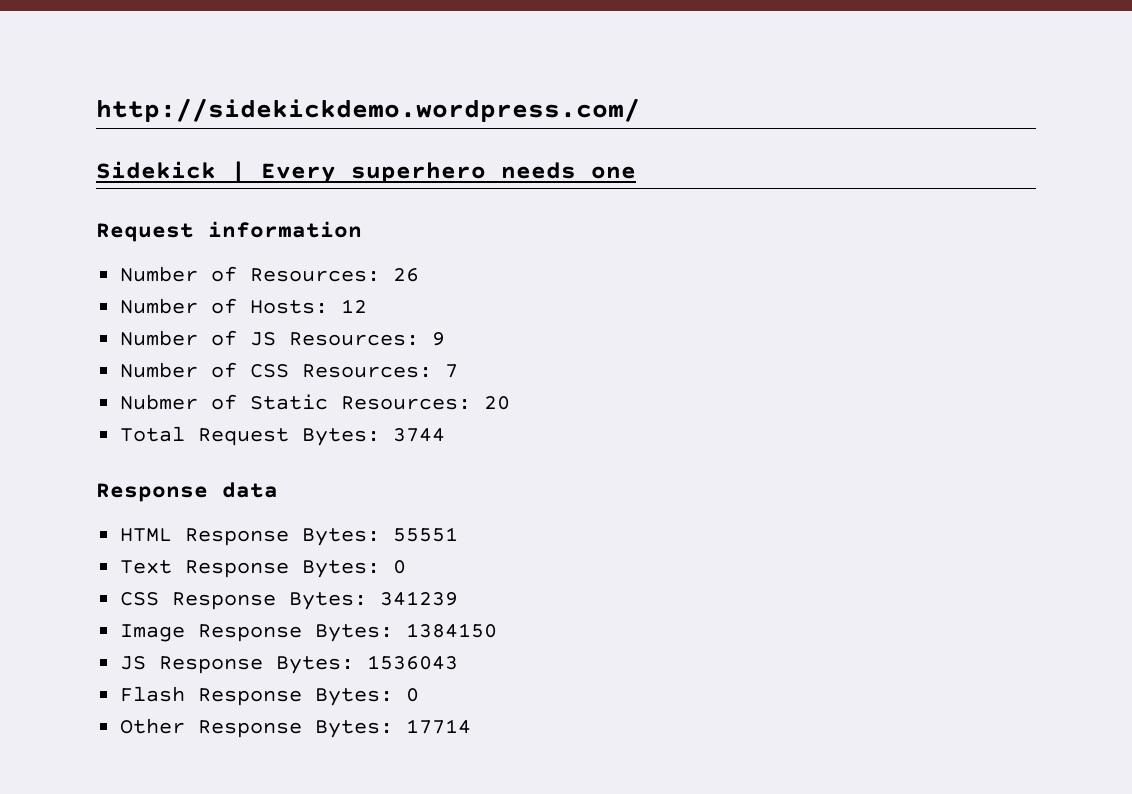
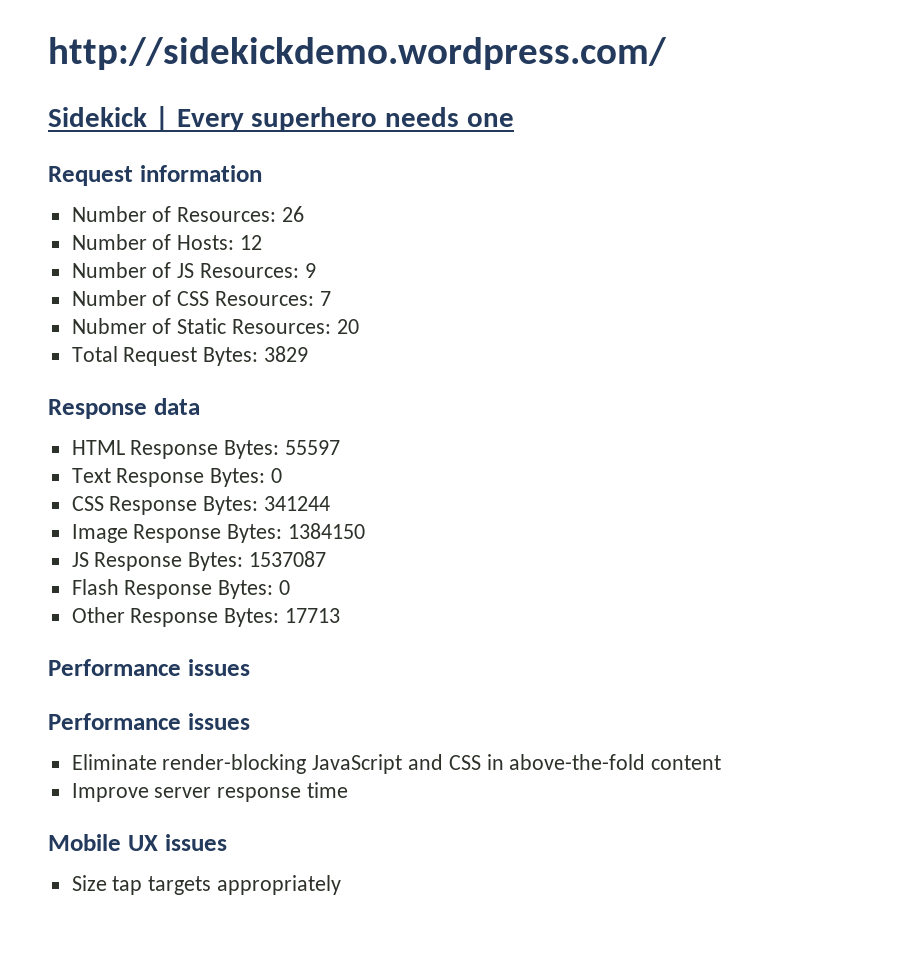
[393,428,446,442] 3744 -> [264,346,309,362] 3829
[393,527,459,542] 55551 -> [285,440,341,455] 55597
[380,591,459,606] 341239 -> [264,496,331,511] 341244
[367,655,459,670] 1536043 -> [249,551,327,567] 1537087
[406,719,472,734] 17714 -> [285,608,341,623] [48,659,250,676] [48,713,250,730] [71,754,722,774] [71,782,349,802] [48,834,227,851] [71,875,342,895] 17713 // Performance issues // Performance issues // Eliminate render-blocking JavaScript and CSS in above-the-fold content // Improve server response time // Mobile UX issues // Size tap targets appropriately

